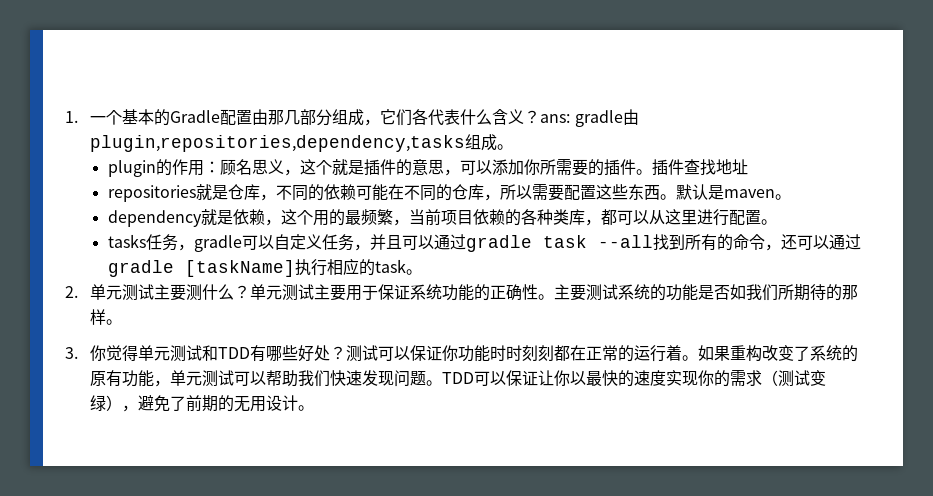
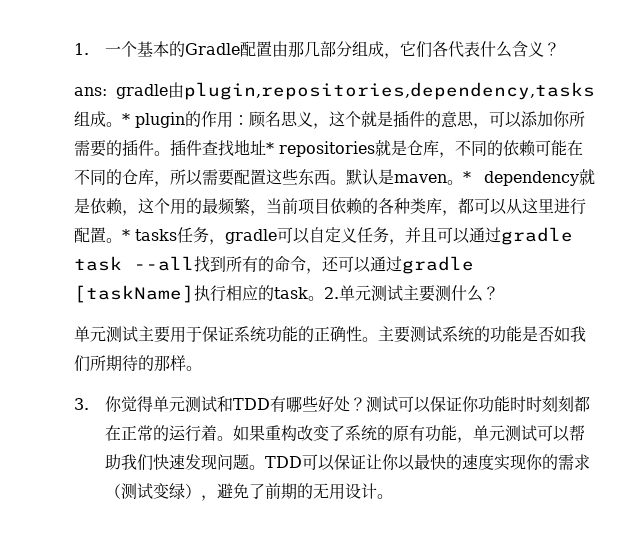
(541, 117) none -> (560, 49) //
(514, 147) // -> [122,113,130,125] *
(748, 167) // -> [266,142,274,154] *
(791, 197) // -> [463,171,471,183] *
(777, 222) // -> [122,229,130,241] *
(422, 272) // -> (324, 298) none
(251, 292) none -> (499, 293) //

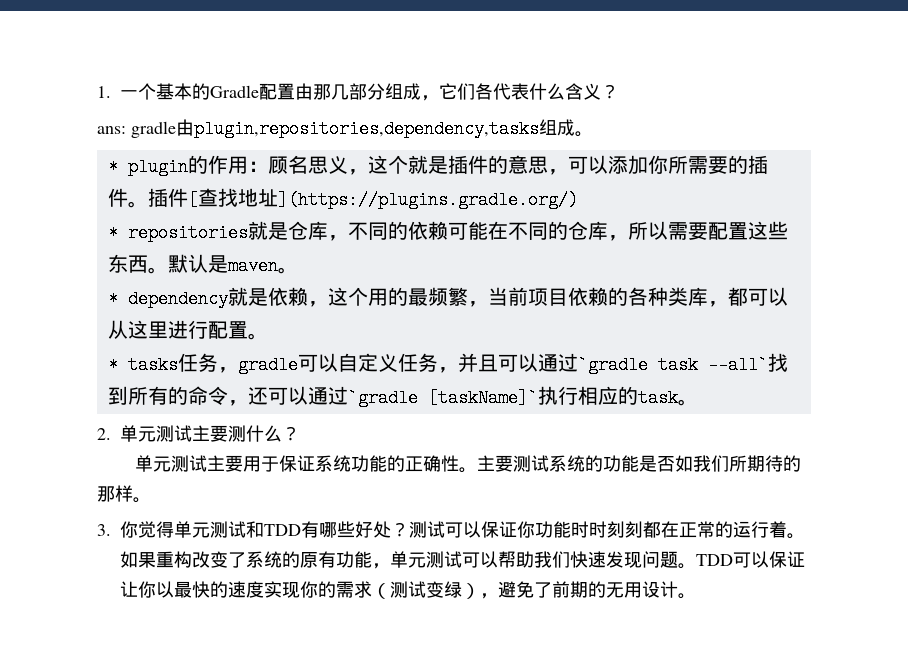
(122, 124) none -> (593, 134) //
(202, 148) none -> [187,191,198,209] [
(266, 147) none -> [277,191,578,209] ](https://plugins.gradle.org/) //
(463, 182) none -> (298, 270) //
(122, 240) none -> (268, 336) //
[501,227,573,245] [74,256,194,271] gradle task --all -> [577,356,768,374] `gradle task --all`
[402,256,474,274] [74,285,194,303] gradle [taskName] -> [347,389,538,407] `gradle [taskName]`
(324, 298) none -> (698, 402) //

